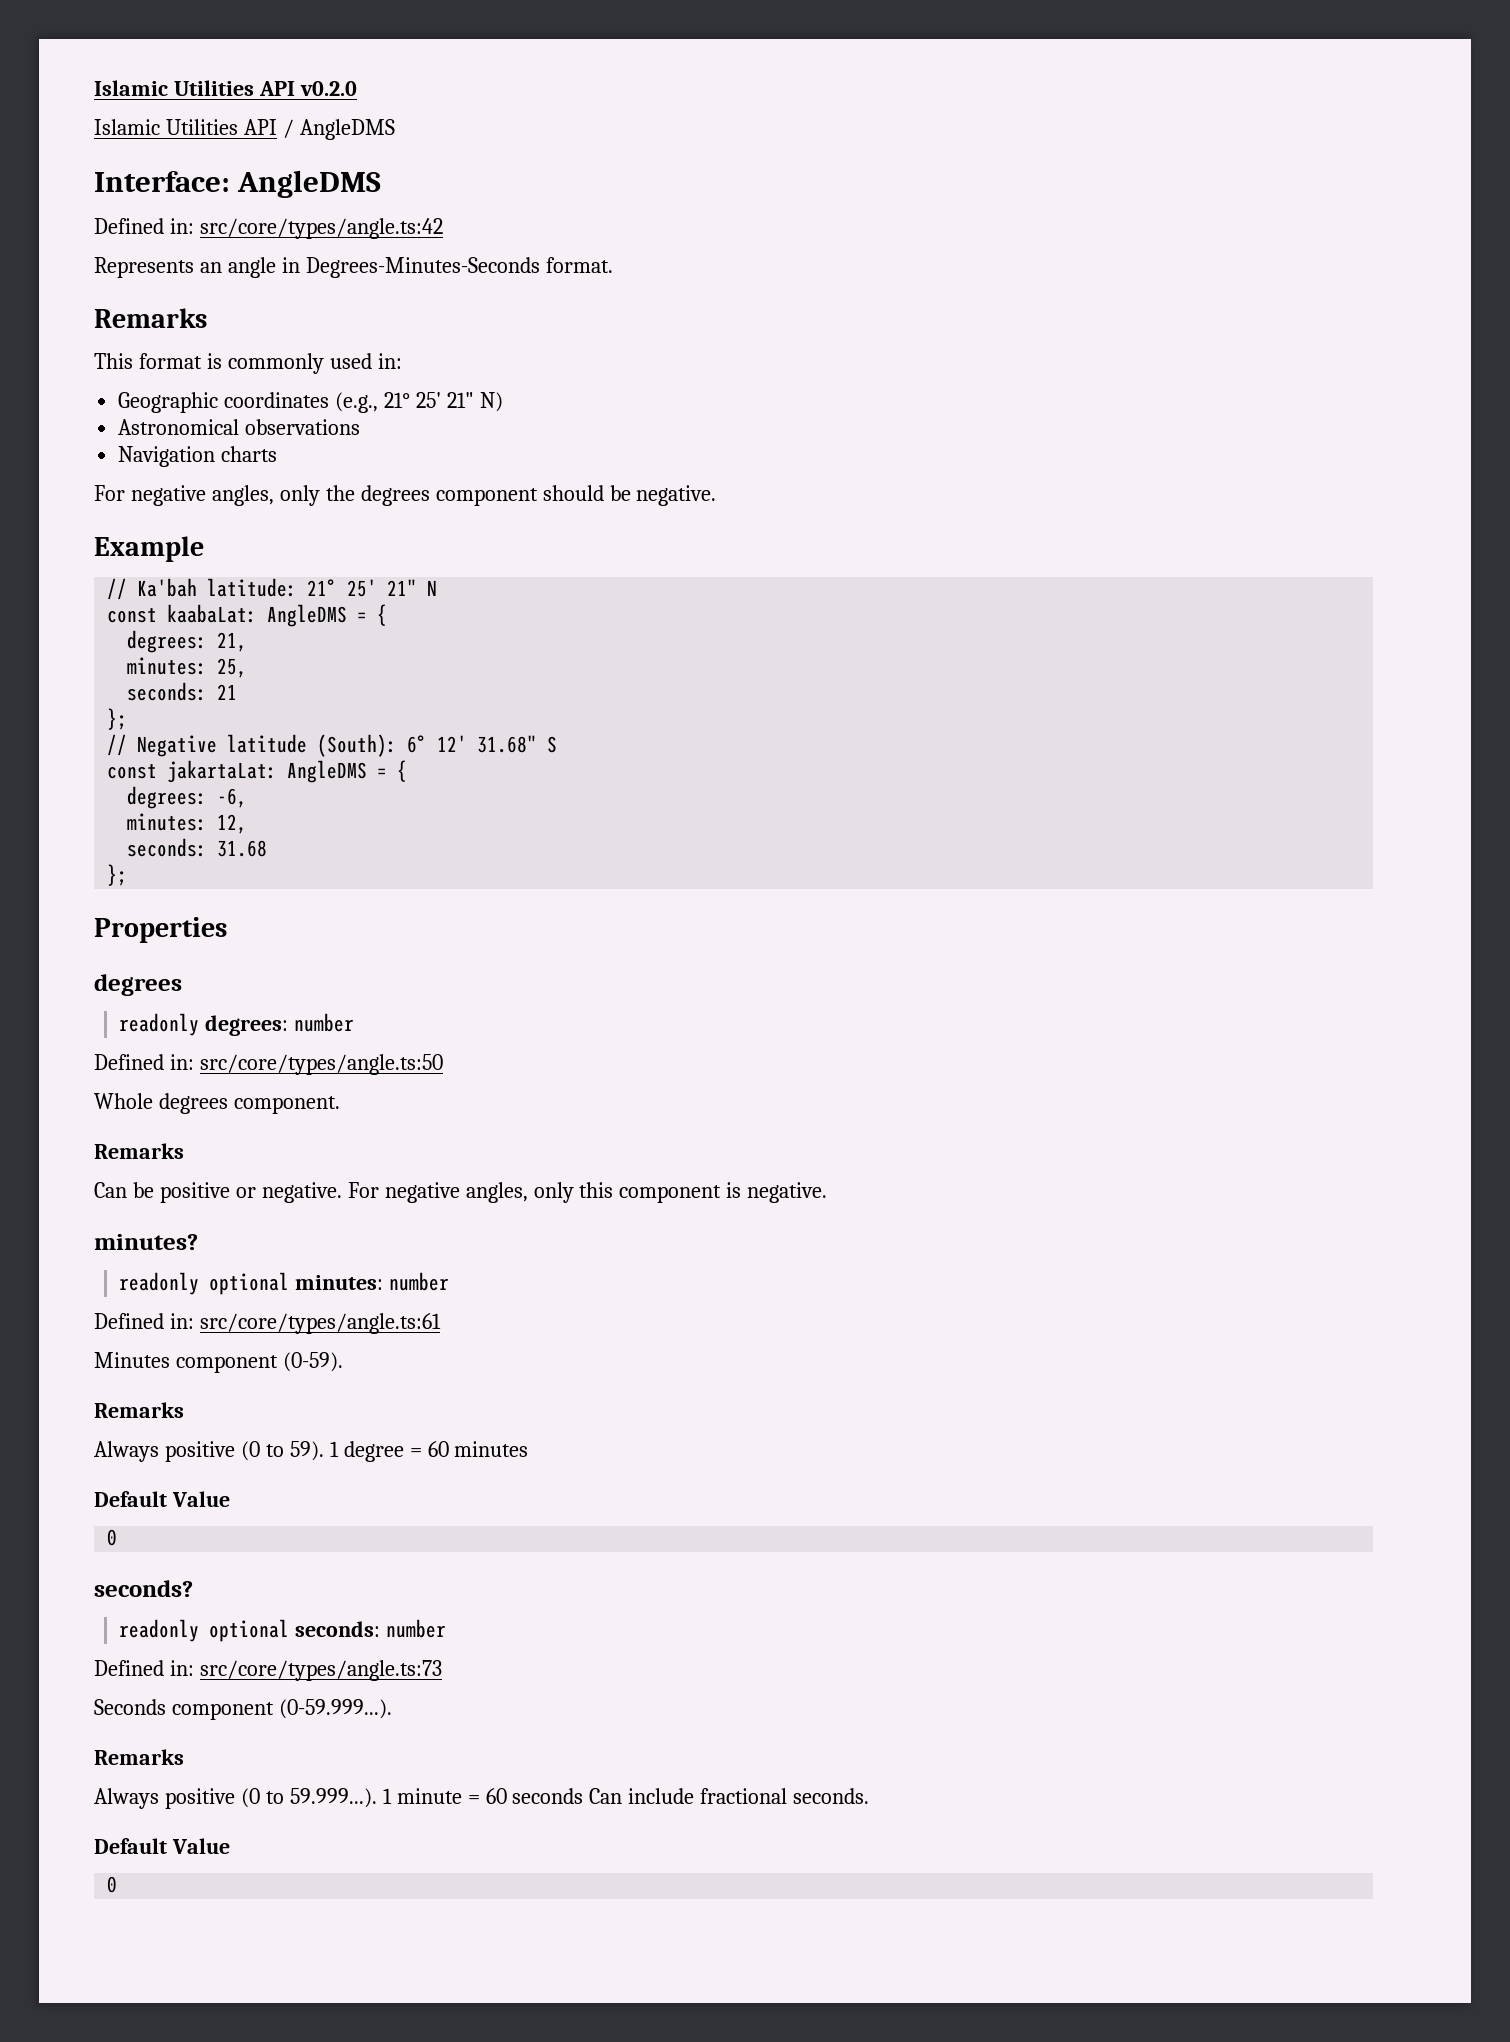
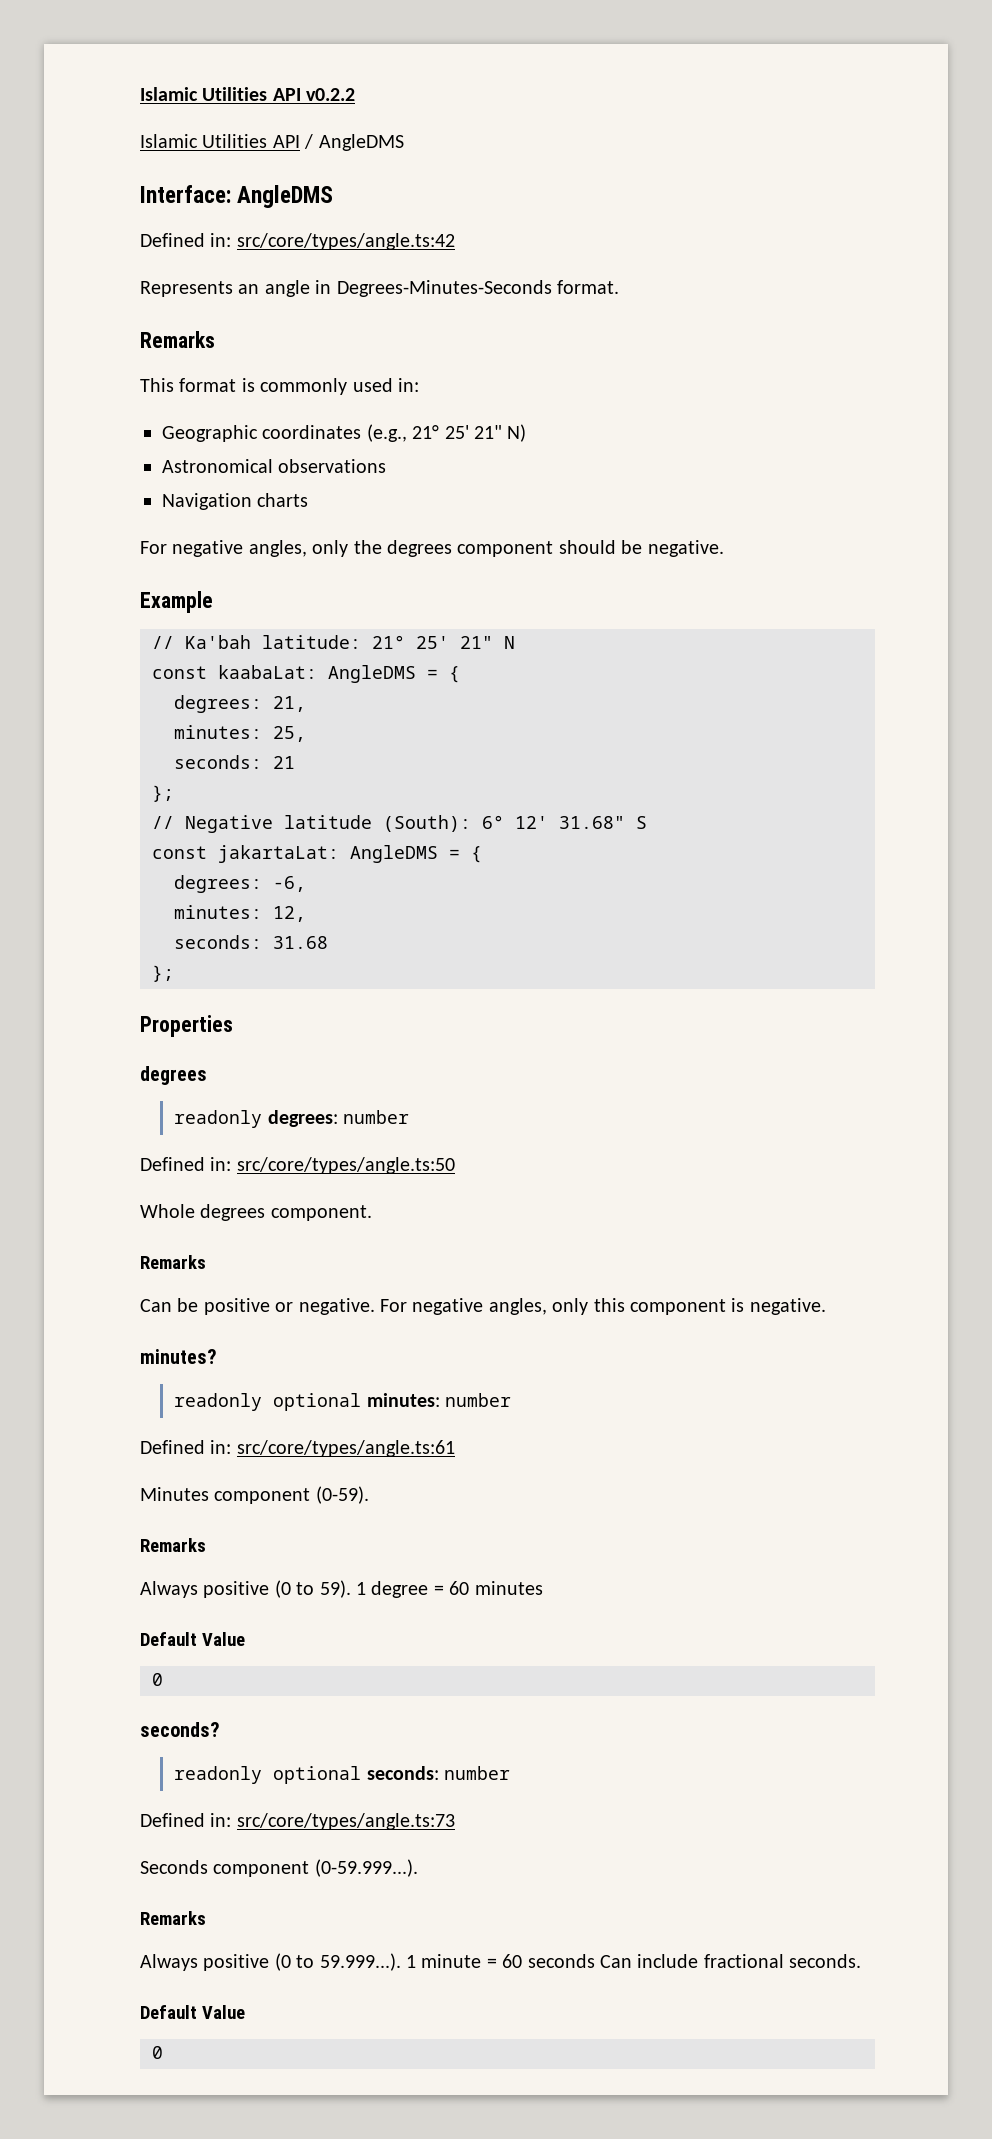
[94,80,357,96] Islamic Utilities API v0.2.0 -> [140,87,356,101] Islamic Utilities API v0.2.2

